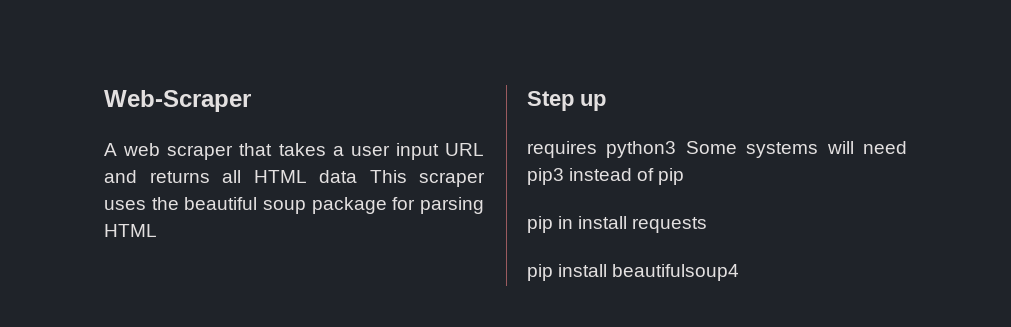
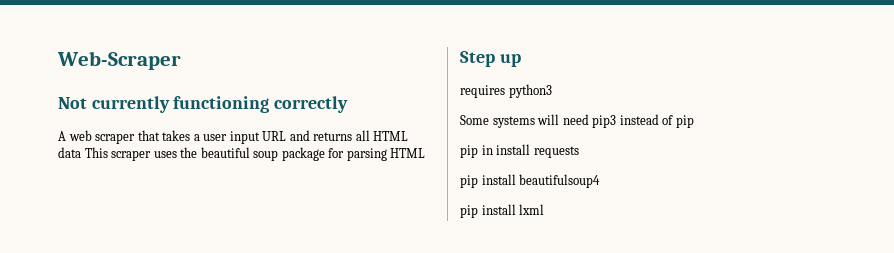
(251, 101) none -> [58,96,349,113] // Not currently functioning correctly
(677, 149) none -> (552, 91) //
(740, 272) none -> [460,204,545,218] // pip install lxml

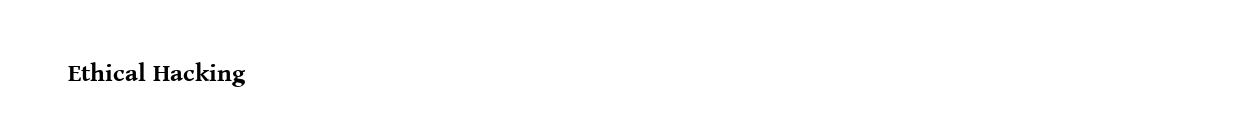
[57,51,181,70] [58,96,349,113] [58,130,409,144] [58,147,426,161] [460,51,521,67] [460,84,552,98] [460,114,694,128] [460,144,579,158] [460,174,601,188] [460,204,545,218] Web-Scraper // Not currently functioning correctly // A web scraper that takes a user input URL and returns all HTML data This scraper uses the beautiful soup package for parsing HTML // Step up // requires python3 // Some systems will need pip3 instead of pip // pip in install requests // pip install beautifulsoup4 // pip install lxml -> [68,62,246,87] Ethical Hacking

